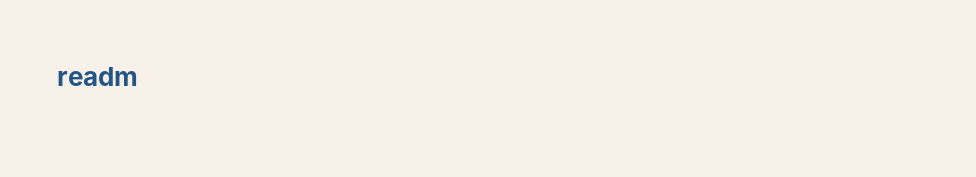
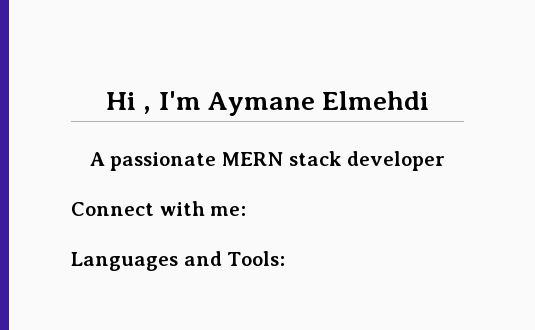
[57,67,138,86] readm -> [105,91,430,116] [89,151,446,171] [71,201,247,216] [71,251,286,271] Hi , I'm Aymane Elmehdi // A passionate MERN stack developer // Connect with me: // Languages and Tools:

